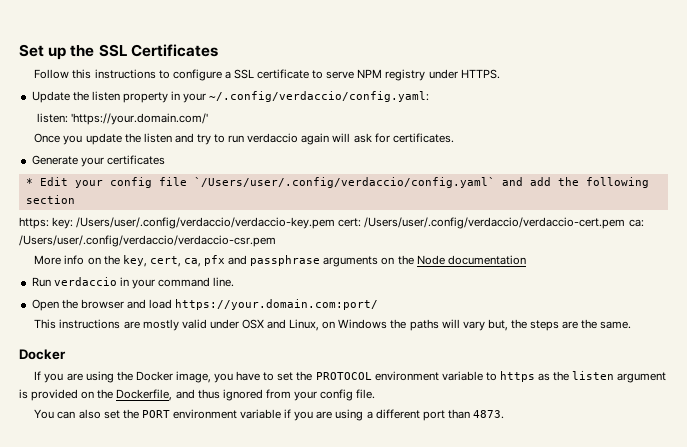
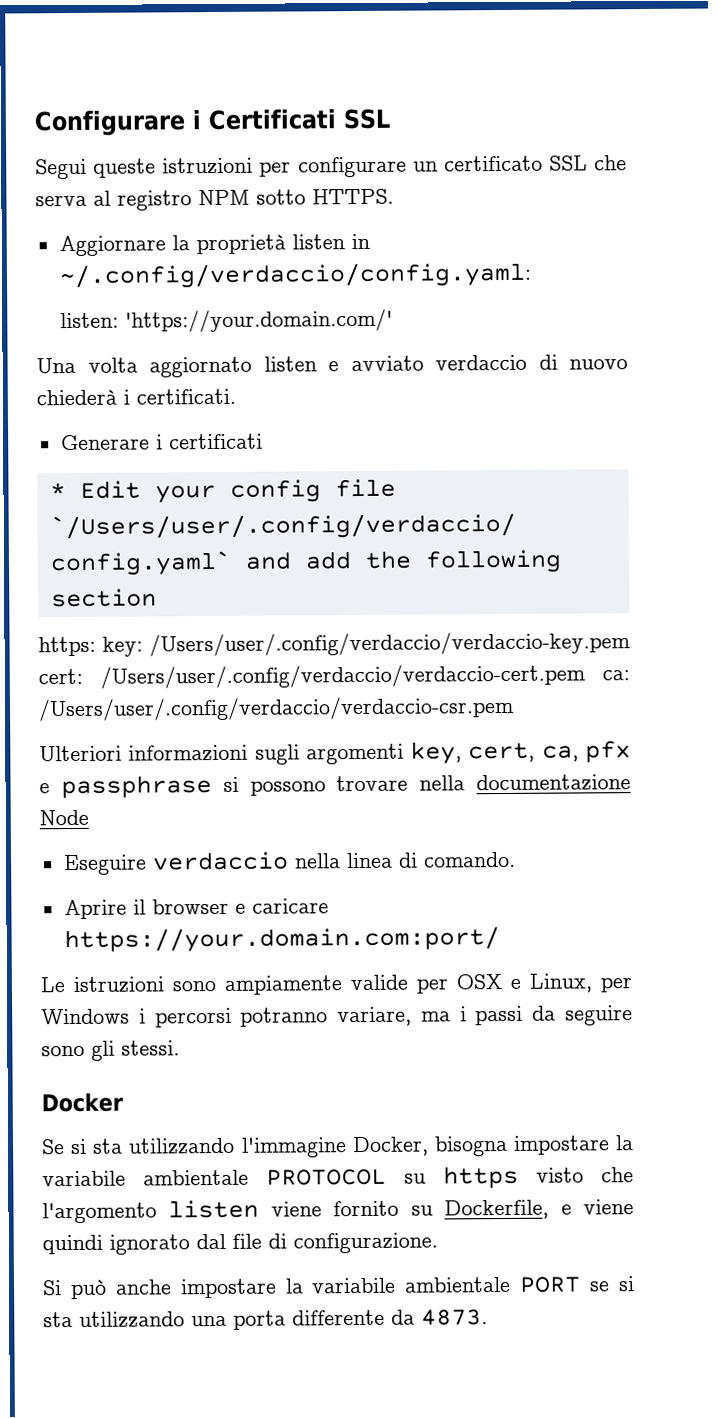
[19,44,218,60] [34,69,500,81] [31,91,430,103] [36,113,208,125] [34,133,454,145] [31,155,165,167] Set up the SSL Certificates // Follow this instructions to configure a SSL certificate to serve NPM registry under HTTPS. // Update the listen property in your ~/.config/verdaccio/config.yaml: // listen: 'https://your.domain.com/' // Once you update the listen and try to run verdaccio again will ask for certificates. // Generate your certificates -> [34,108,390,137] [35,155,627,180] [35,188,394,211] [58,233,370,257] [58,261,532,290] [59,308,393,333] [36,354,628,378] [36,388,236,406] [60,433,263,451] Configurare i Certificati SSL // Segui queste istruzioni per configurare un certificato SSL che serva al registro NPM sotto HTTPS. // Aggiornare la proprietà listen in ~/.config/verdaccio/config.yaml: // listen: 'https://your.domain.com/' // Una volta aggiornato listen e avviato verdaccio di nuovo chiederà i certificati. // Generare i certificati
[34,255,526,267] [31,277,235,289] [31,299,379,311] [34,319,632,331] [19,349,66,360] [34,371,667,383] [19,389,376,401] [34,409,470,421] More info on the key, cert, ca, pfx and passphrase arguments on the Node documentation // Run verdaccio in your command line. // Open the browser and load https://your.domain.com:port/ // This instructions are mostly valid under OSX and Linux, on Windows the paths will vary but, the steps are the same. // Docker // If you are using the Docker image, you have to set the PROTOCOL environment variable to https as the listen argument is provided on the Dockerfile, and thus ignored from your config file. // You can also set the PORT environment variable if you are using a different port than -> [39,740,631,765] [39,774,631,799] [39,809,89,826] [63,851,516,876] [63,898,329,920] [63,926,500,954] [40,973,632,995] [41,1005,633,1028] [41,1040,180,1061] [41,1092,124,1113] [41,1135,634,1158] [42,1165,634,1189] [42,1199,635,1224] [42,1232,438,1255] [42,1276,636,1300] [43,1309,415,1330] Ulteriori informazioni sugli argomenti key, cert, ca, pfx e passphrase si possono trovare nella documentazione Node // Eseguire verdaccio nella linea di comando. // Aprire il browser e caricare https://your.domain.com:port/ // Le istruzioni sono ampiamente valide per OSX e Linux, per Windows i percorsi potranno variare, ma i passi da seguire sono gli stessi. // Docker // Se si sta utilizzando l'immagine Docker, bisogna impostare la variabile ambientale PROTOCOL su https visto che l'argomento listen viene fornito su Dockerfile, e viene quindi ignorato dal file di configurazione. // Si può anche impostare la variabile ambientale PORT se si sta utilizzando una porta differente da

